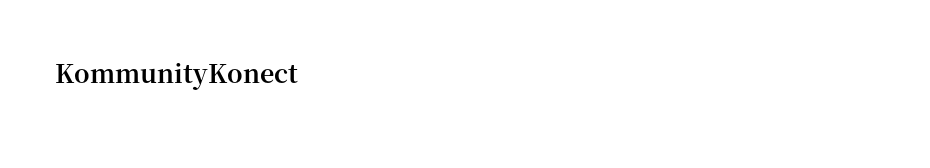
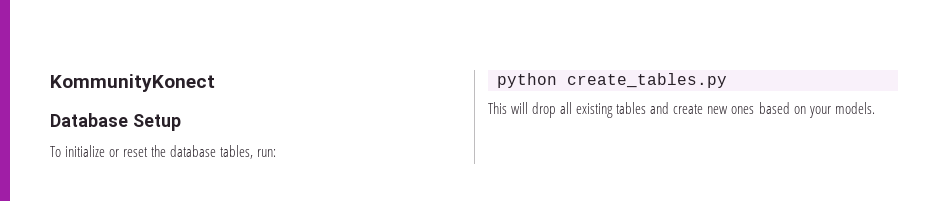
(298, 76) none -> [50,113,181,131] [50,145,277,159] [497,73,727,88] [488,102,875,118] // Database Setup // To initialize or reset the database tables, run: // python create_tables.py // This will drop all existing tables and create new ones based on your models.

